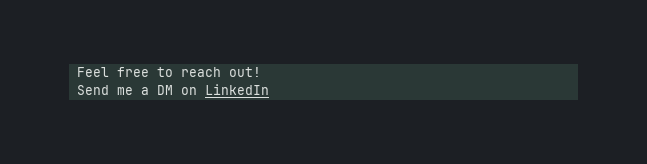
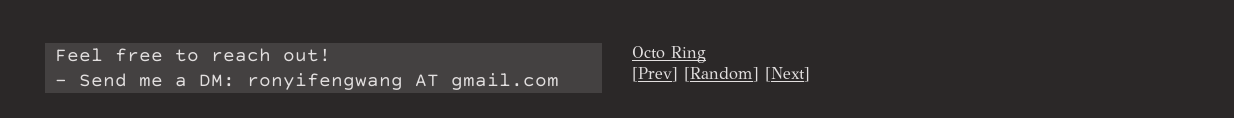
(262, 72) none -> [54,79,67,86] -
[157,84,270,95] DM on LinkedIn -> [198,73,559,90] [632,46,706,63] [632,67,810,82] DM: ronyifengwang AT gmail.com // Octo Ring // [Prev] [Random] [Next]

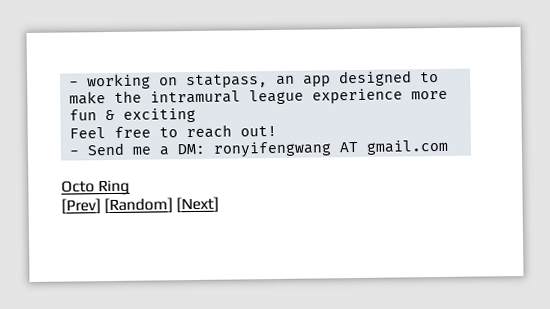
(54, 55) none -> [69,70,440,90] [69,88,449,105] [69,107,197,123] - working on statpass, an app designed to make the intramural league experience more fun & exciting //

